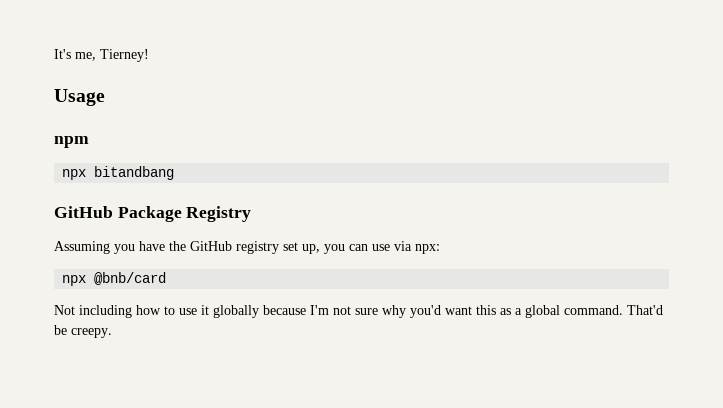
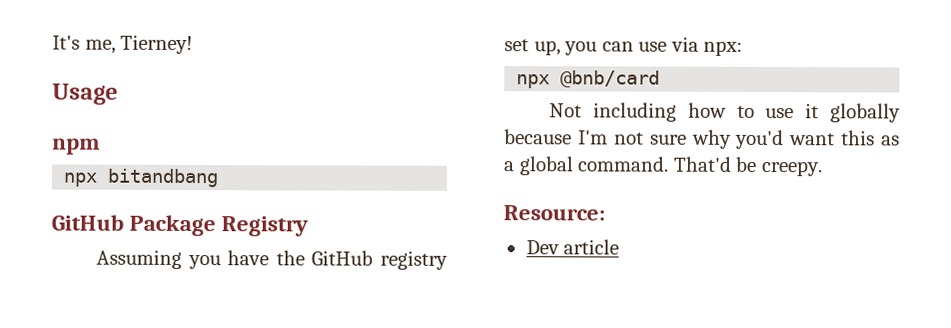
(112, 333) none -> [503,205,605,221] [525,239,620,255] // Resource: // Dev article

